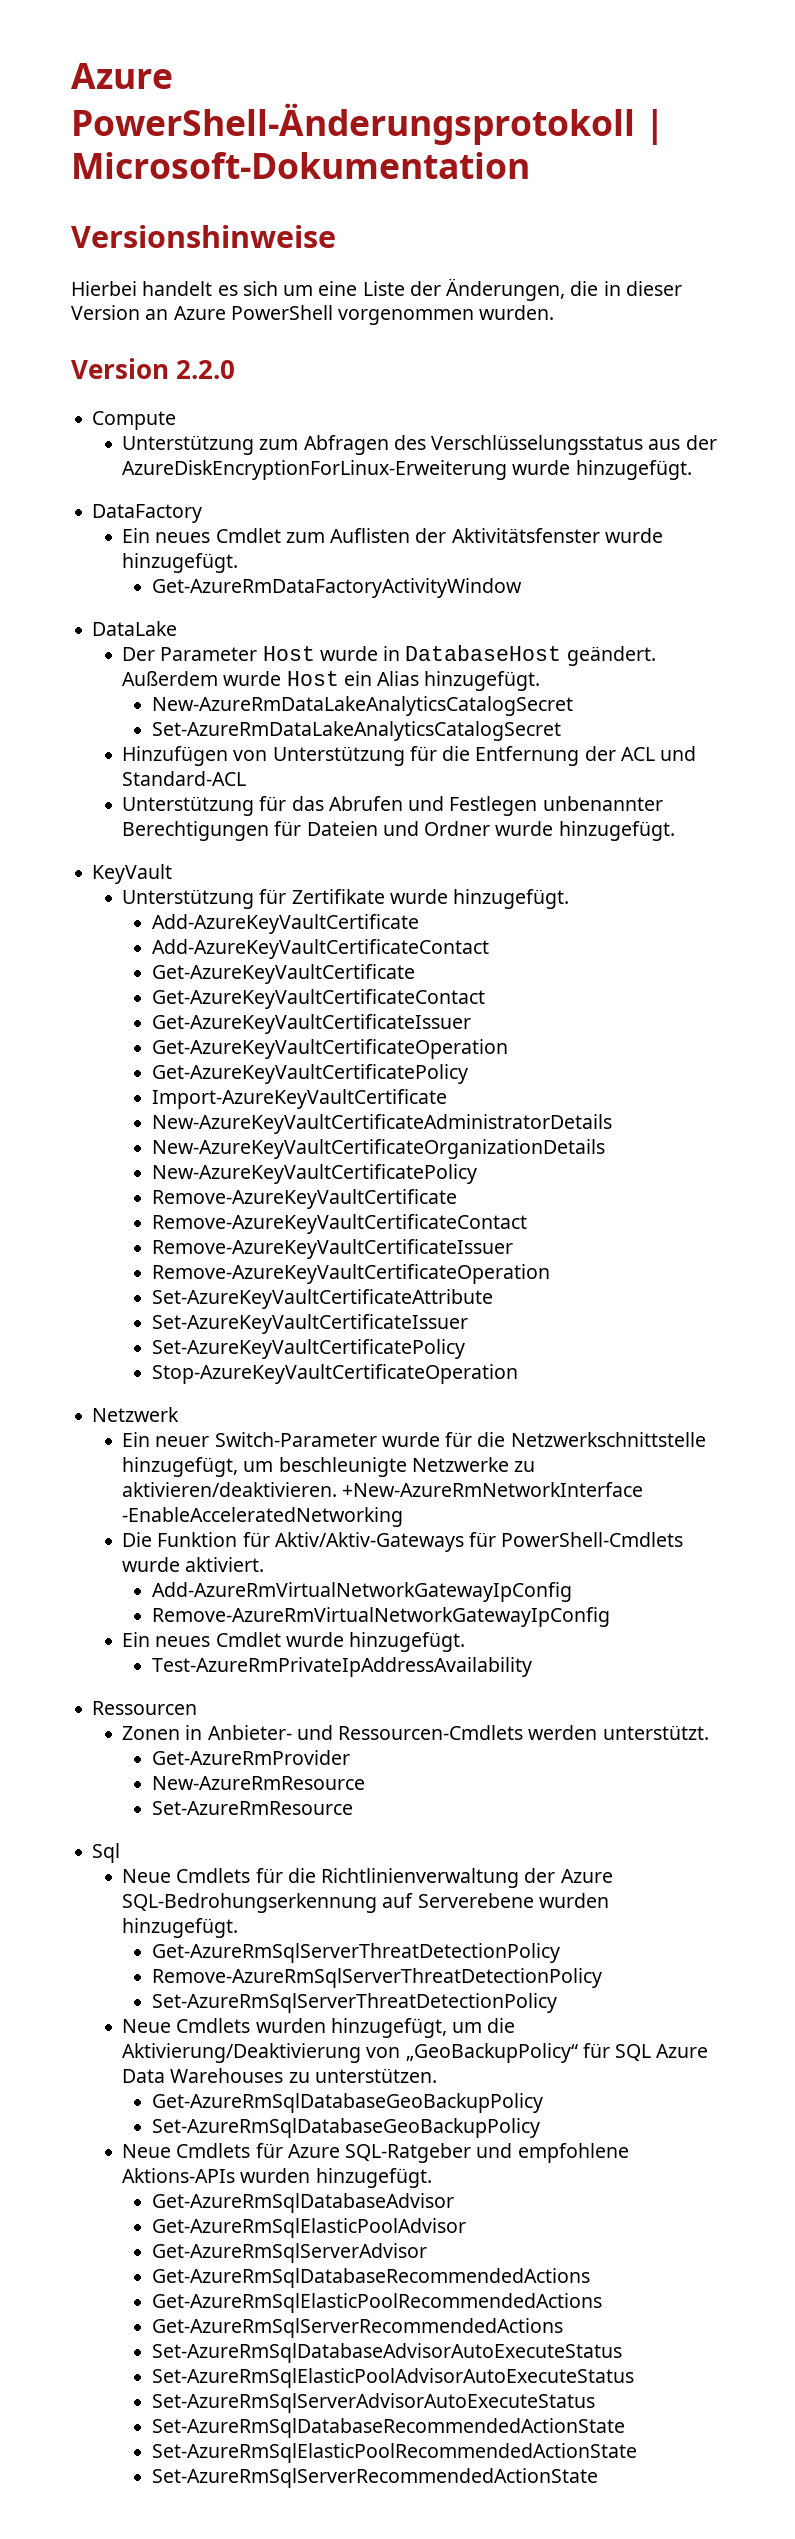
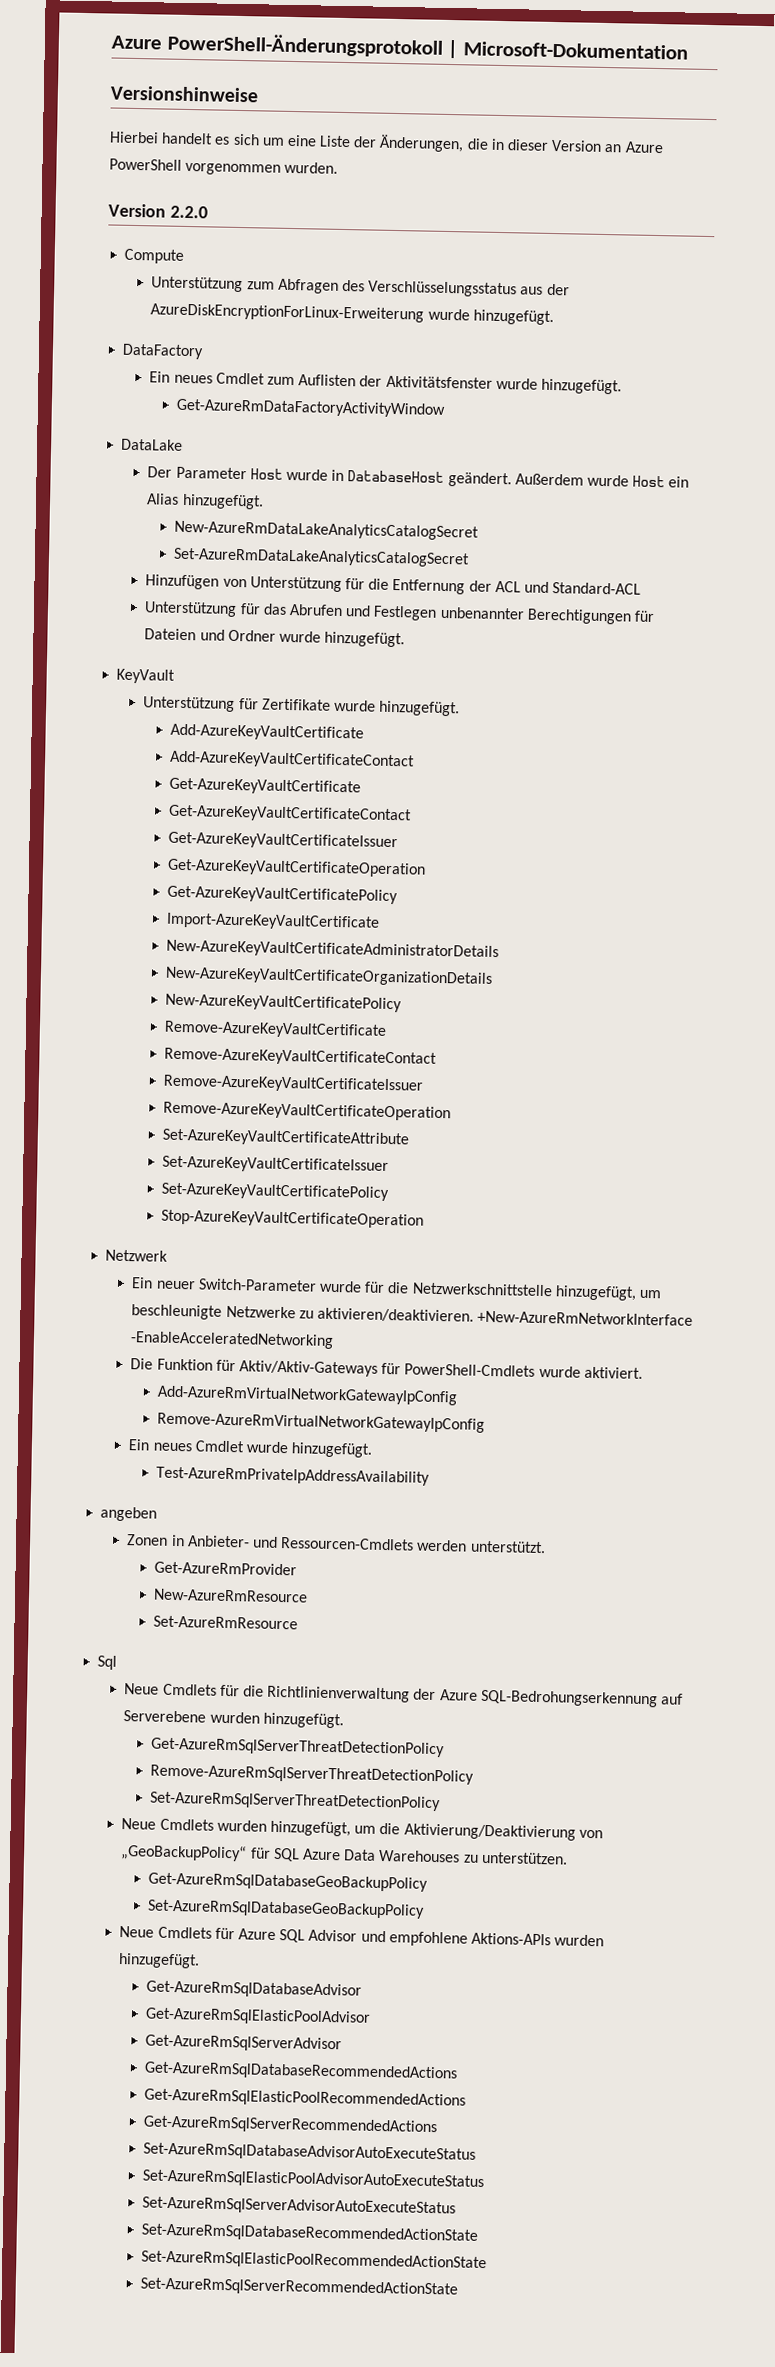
[92,1701,198,1715] Ressourcen -> [100,1506,158,1522] angeben
[345,2143,472,2163] SQL-Ratgeber -> [279,1929,358,1943] SQL Advisor

